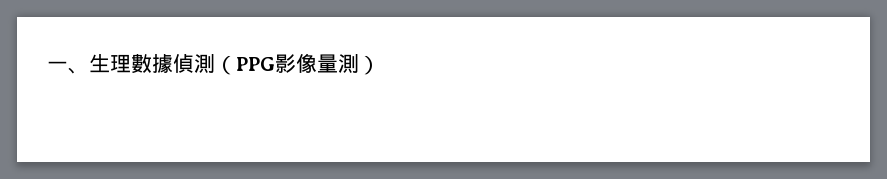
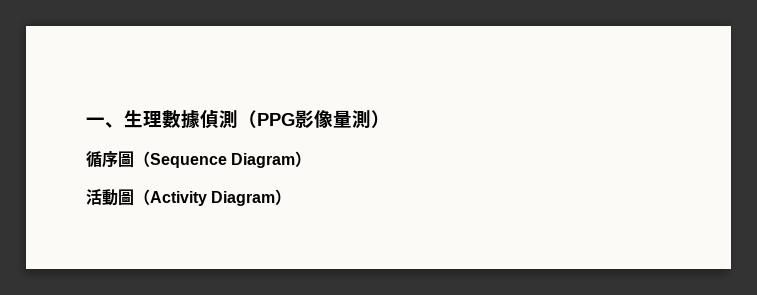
(380, 65) none -> [86,151,312,168] [86,189,292,206] // 循序圖（Sequence Diagram） // 活動圖（Activity Diagram）

